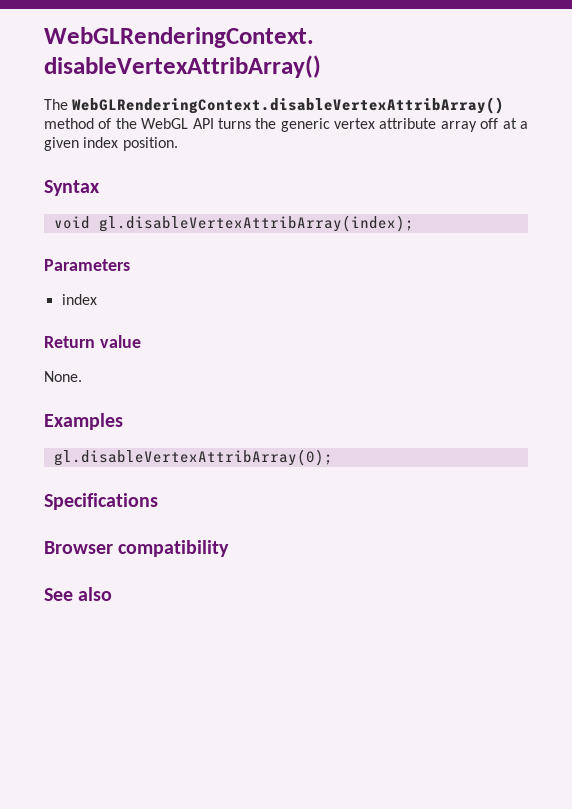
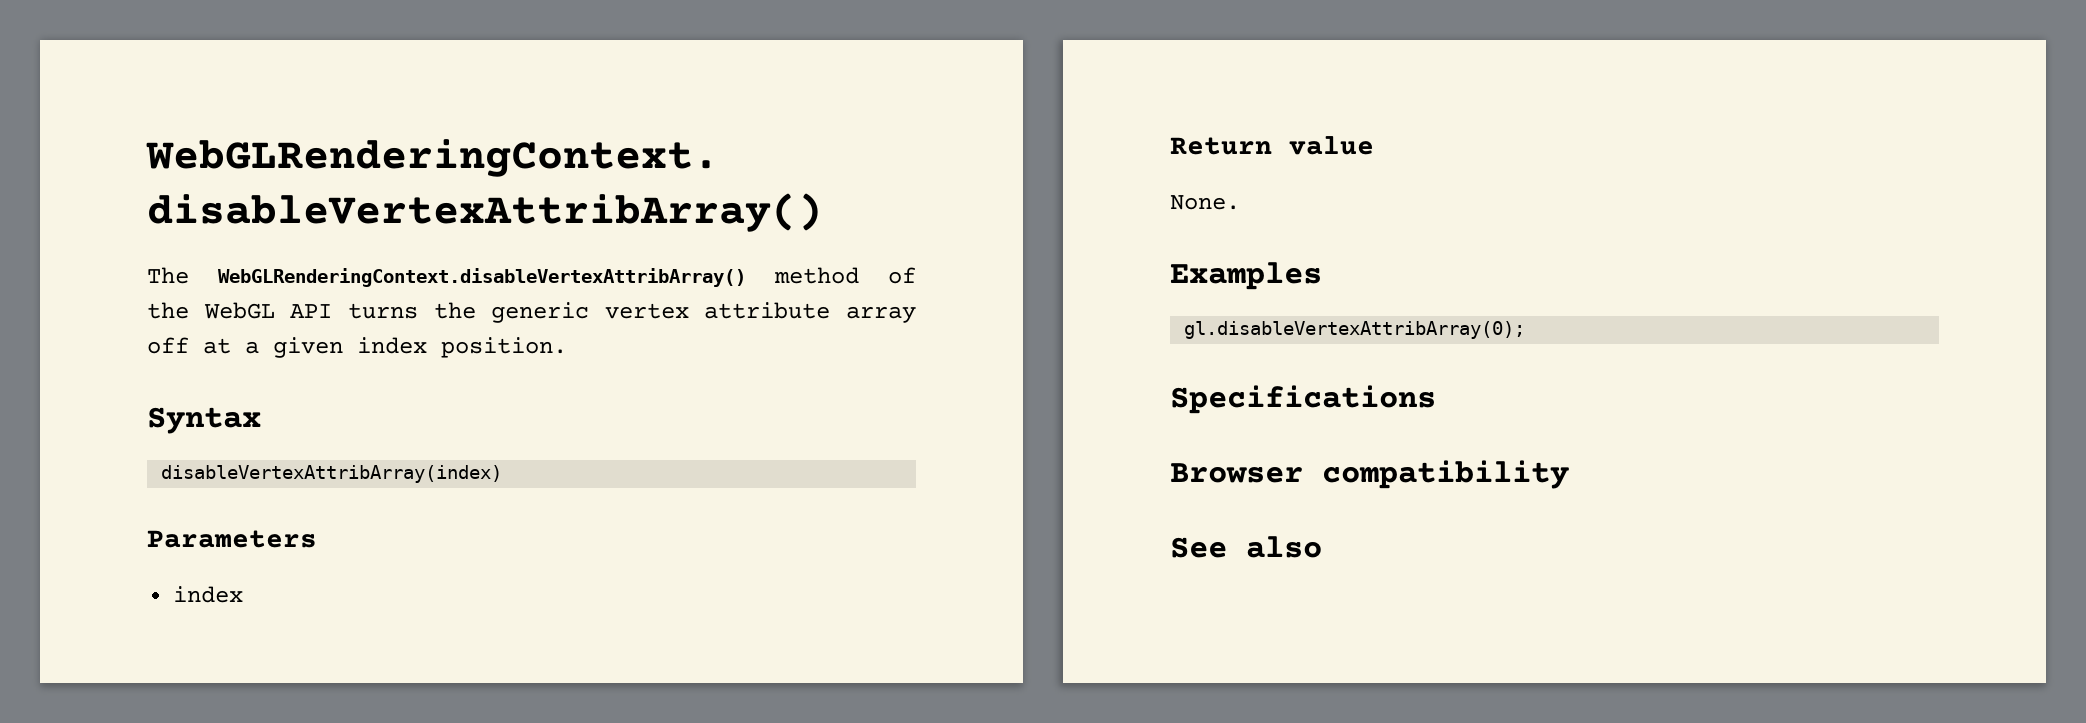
[53,215,414,232] void gl.disableVertexAttribArray(index); -> [161,465,503,483] disableVertexAttribArray(index)

